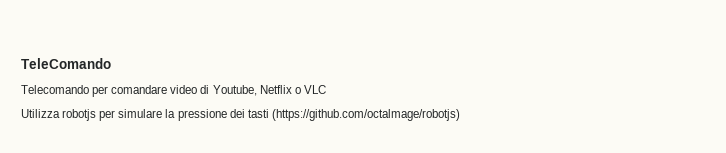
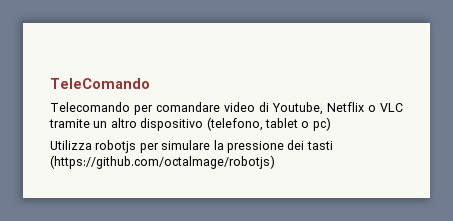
(326, 89) none -> [49,117,331,131] tramite un altro dispositivo (telefono, tablet o pc)

